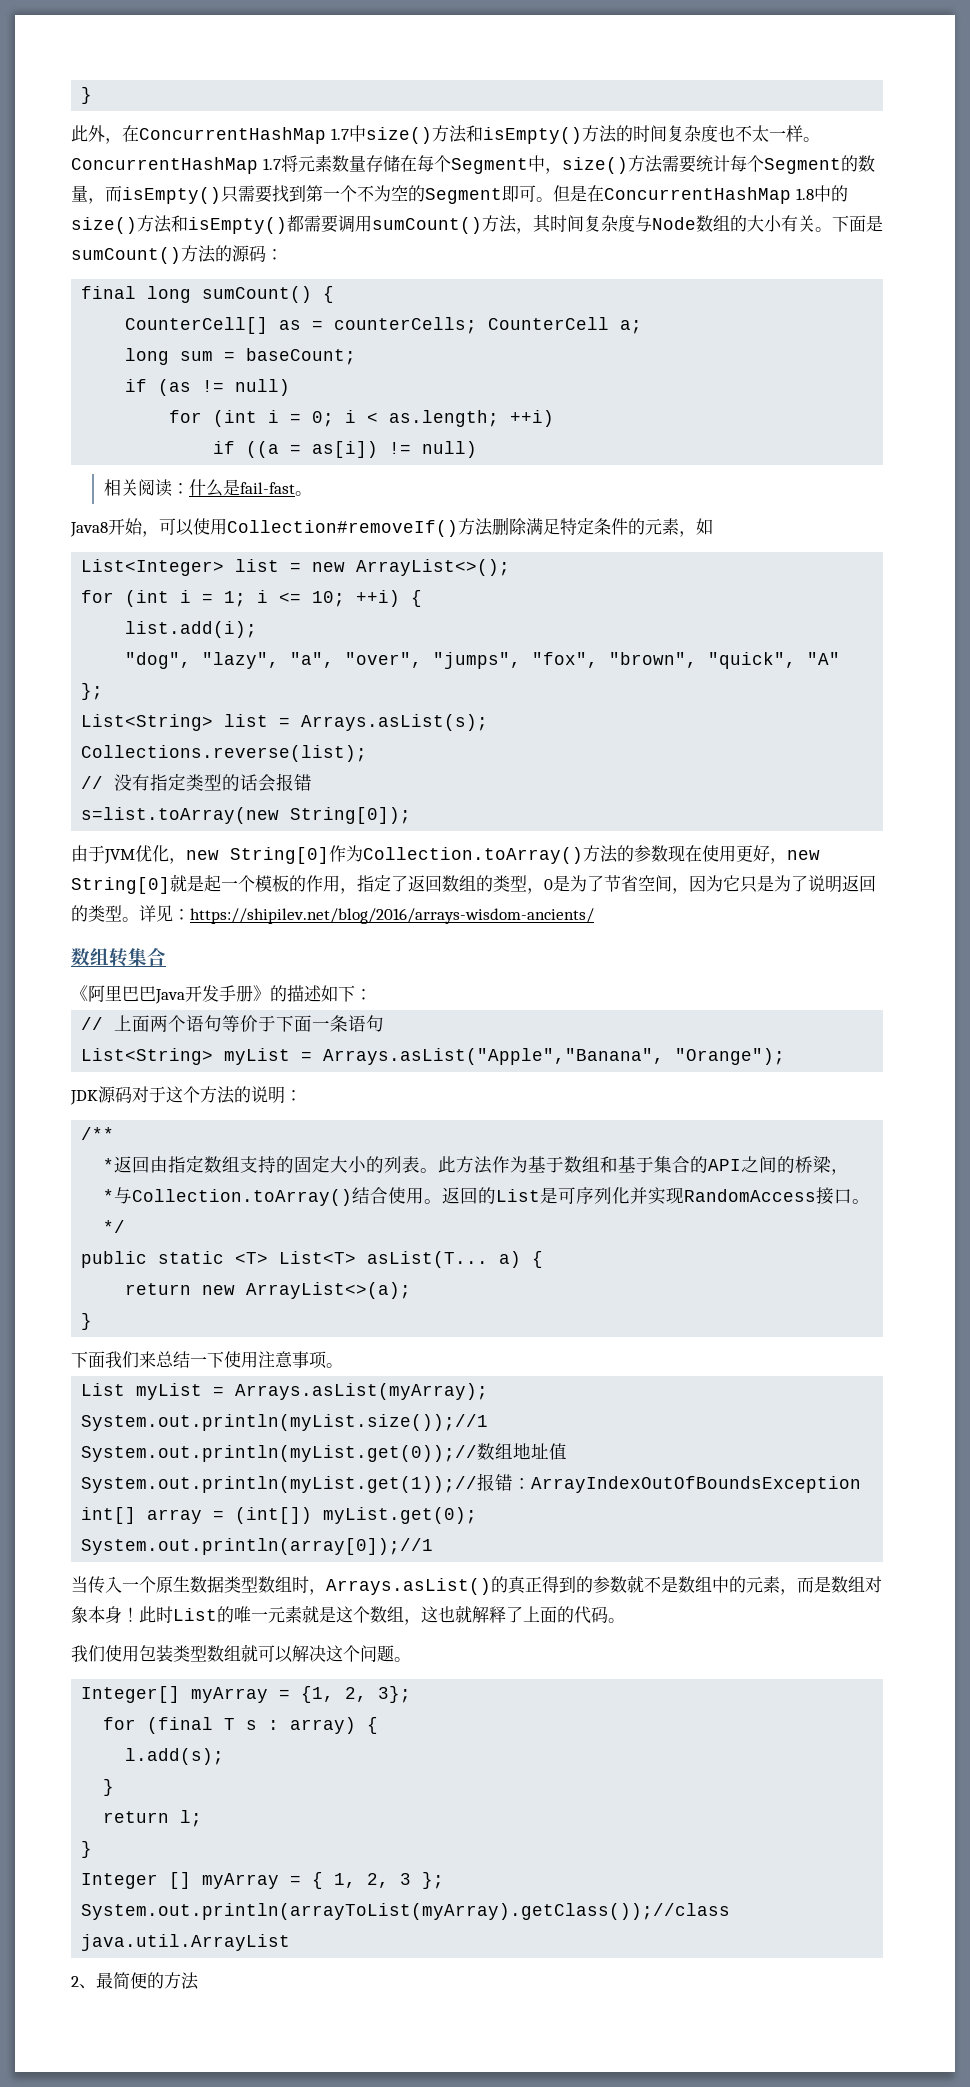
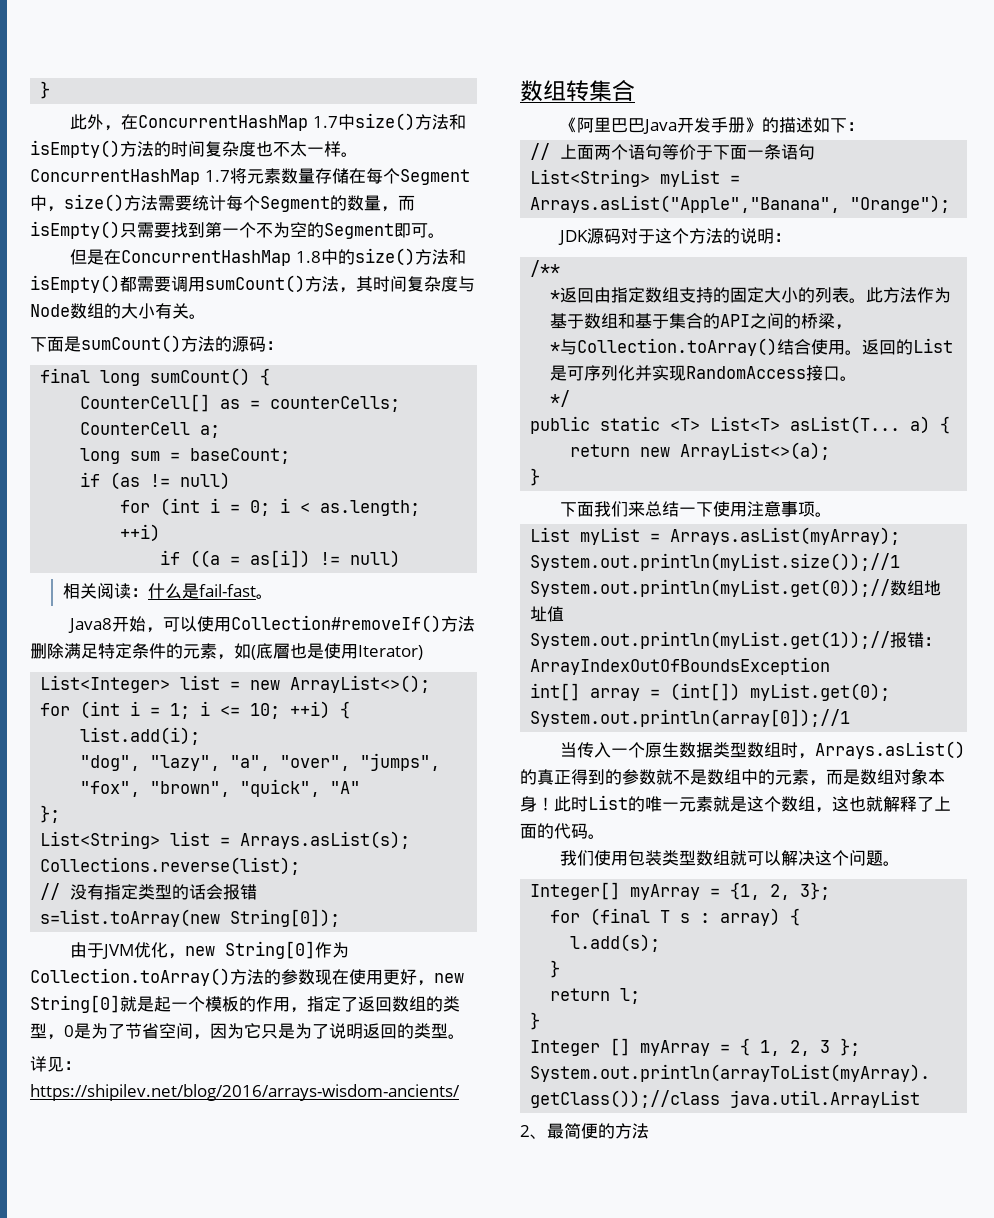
(553, 199) none -> (445, 235) //
(832, 229) none -> (206, 316) //
(713, 526) none -> [251,643,423,660] (底層也是使用Iterator)
(139, 919) none -> (465, 1036) //

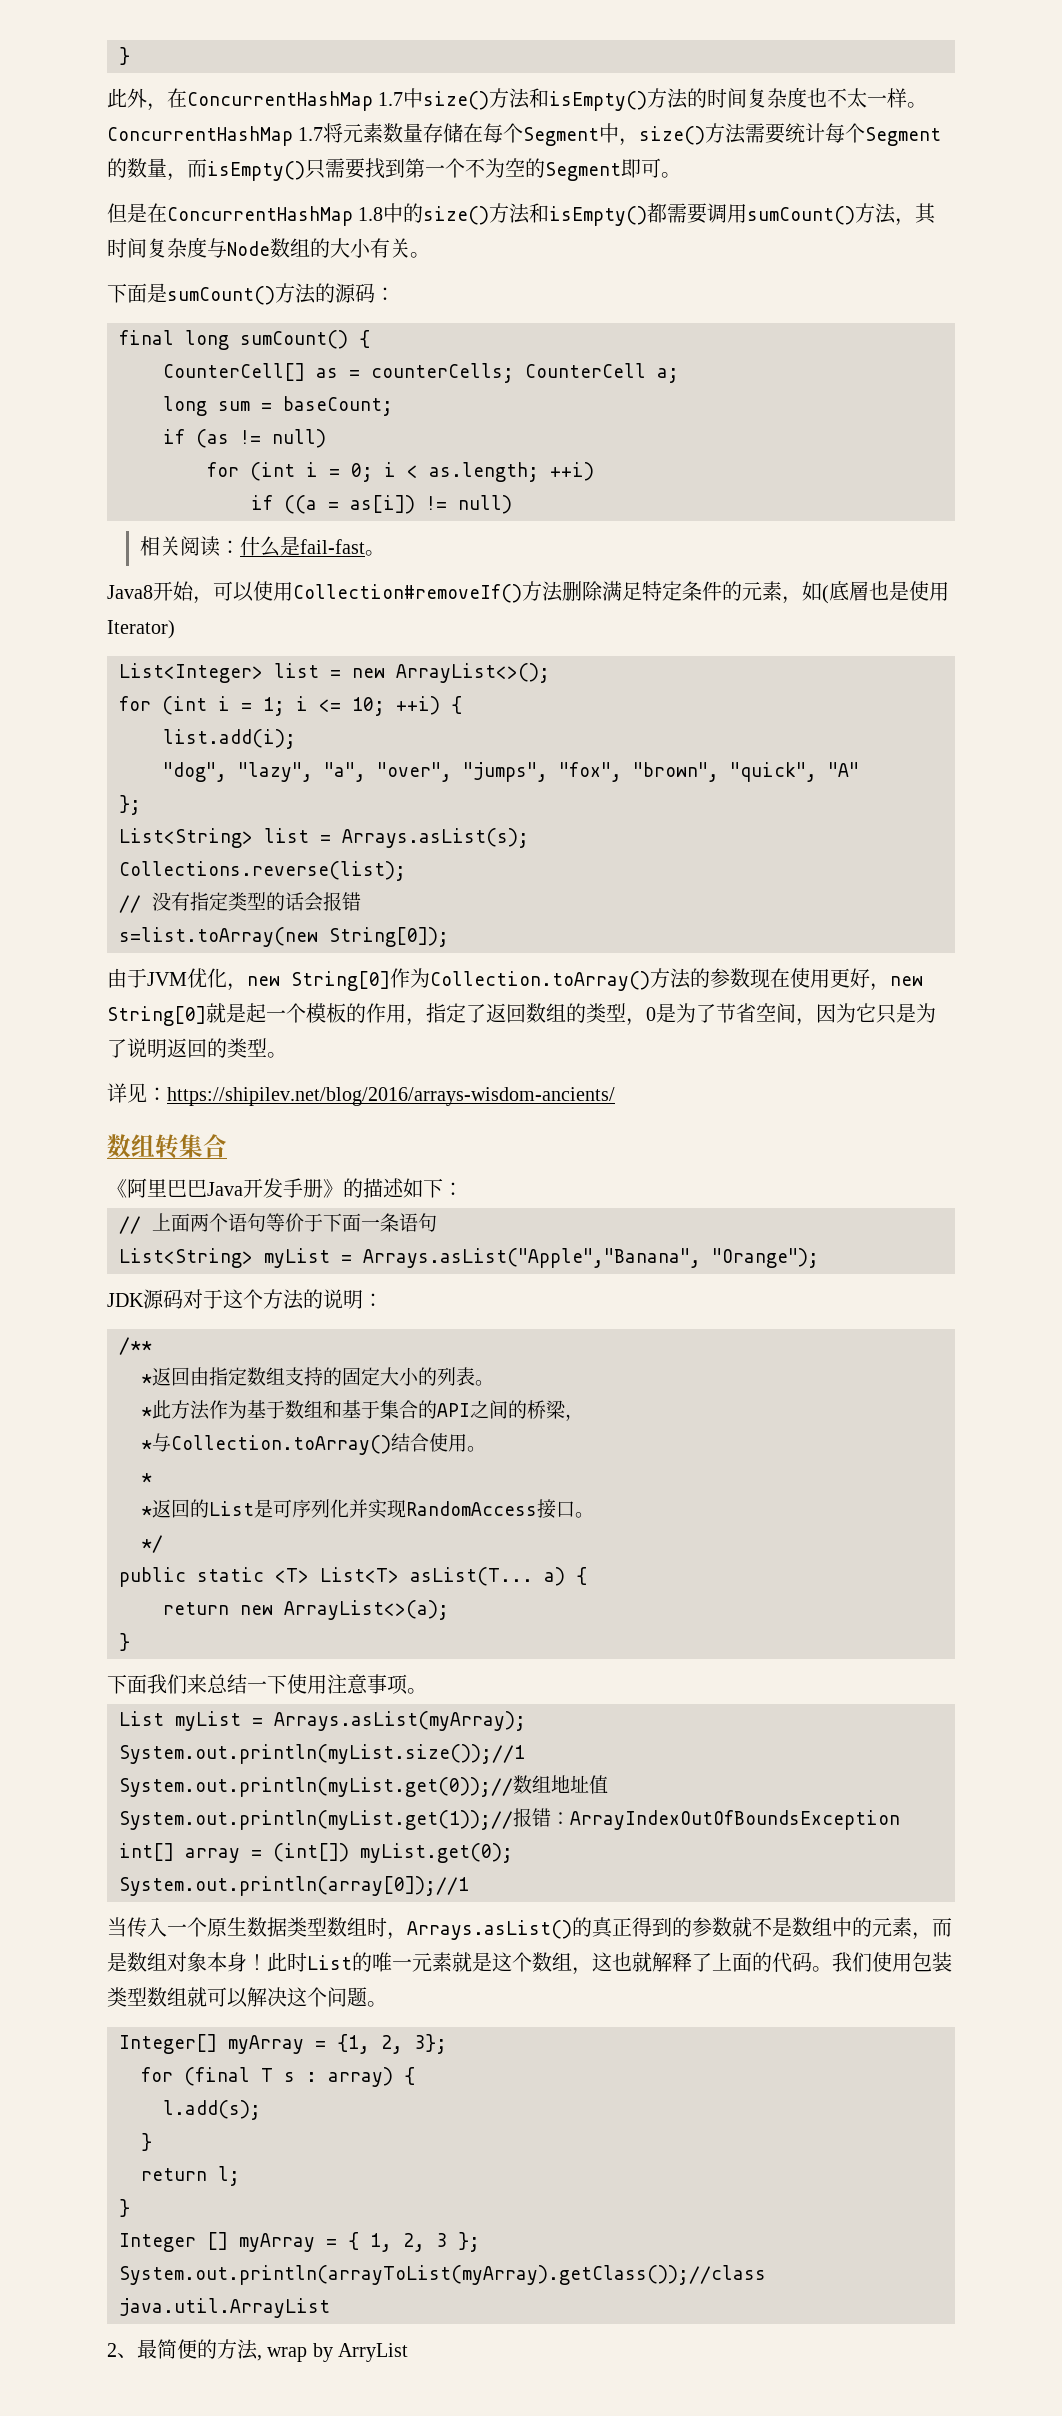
(867, 300) none -> [141,1407,152,1417] // *
(863, 352) none -> [141,1473,152,1483] [141,1506,152,1516] // * // *
(605, 836) // -> (832, 1969) none
(649, 1131) none -> [257,2343,409,2362] , wrap by ArryList

